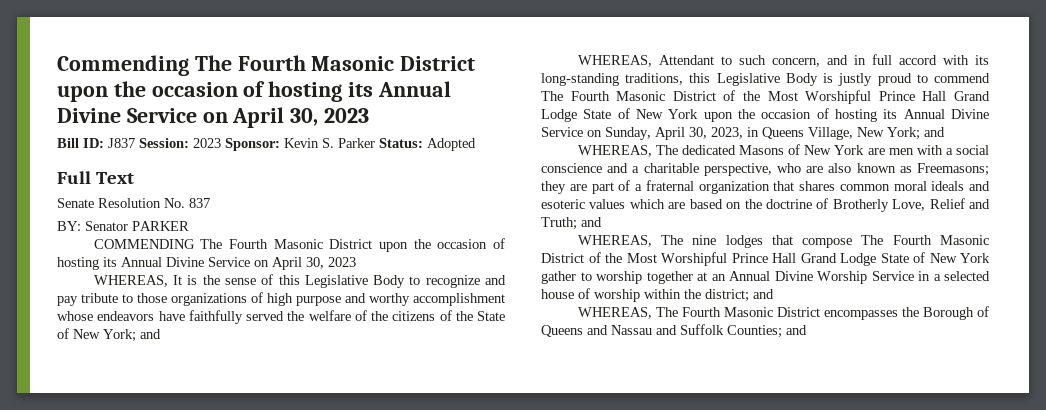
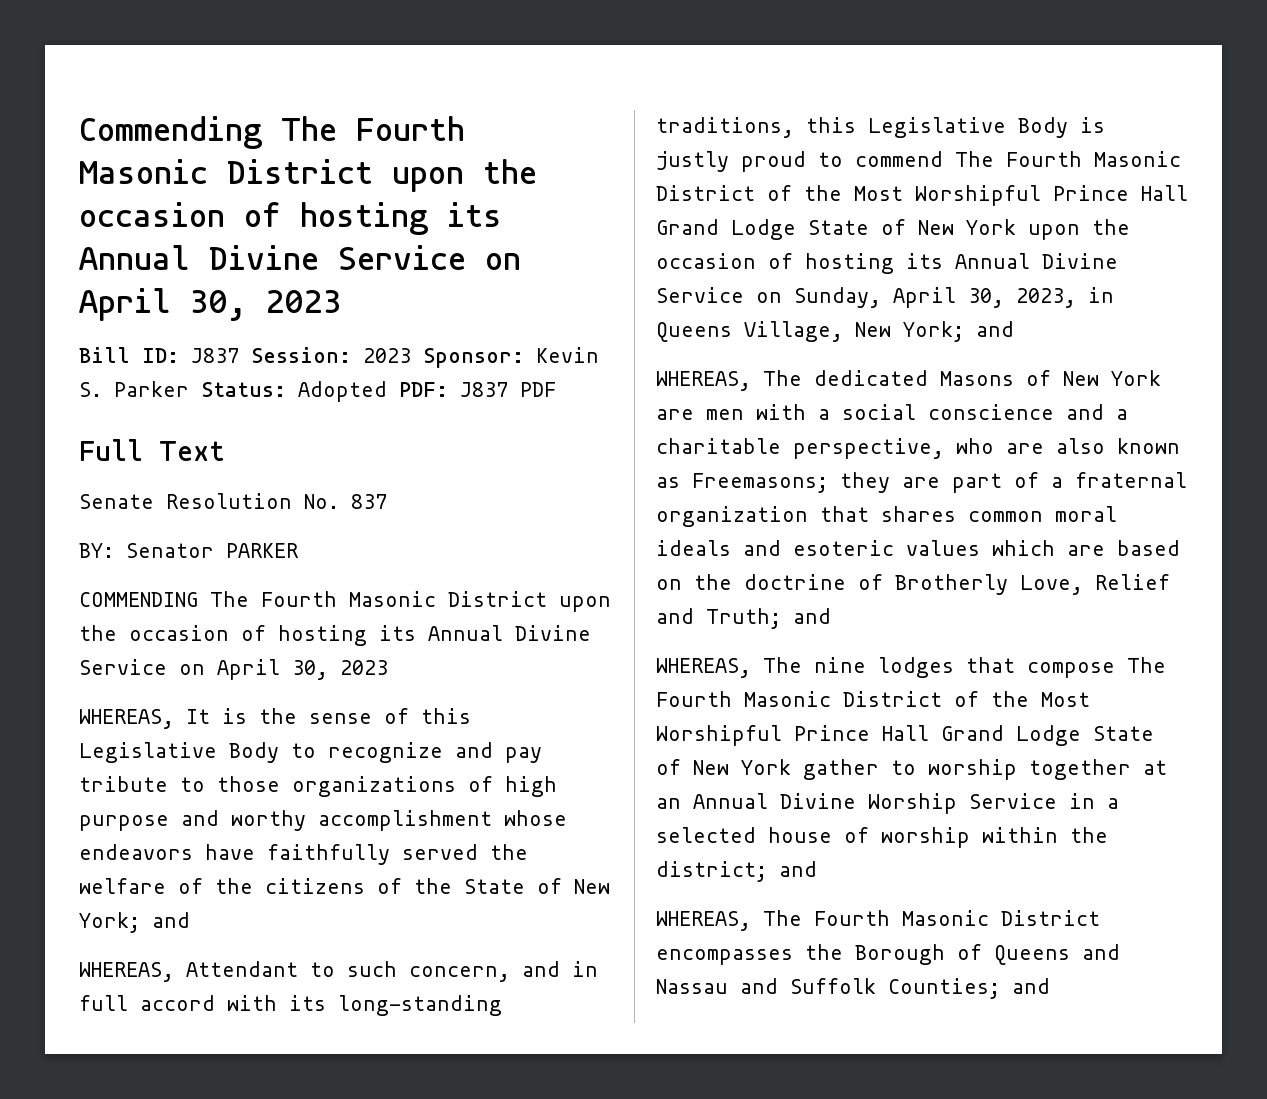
(476, 144) none -> [399,382,556,397] PDF: J837 PDF

